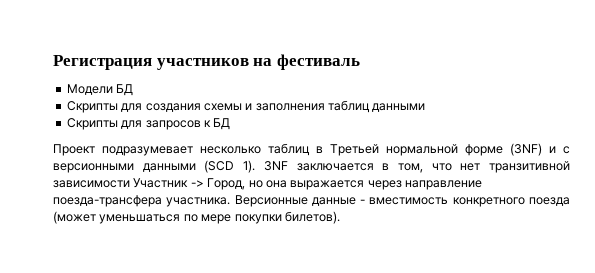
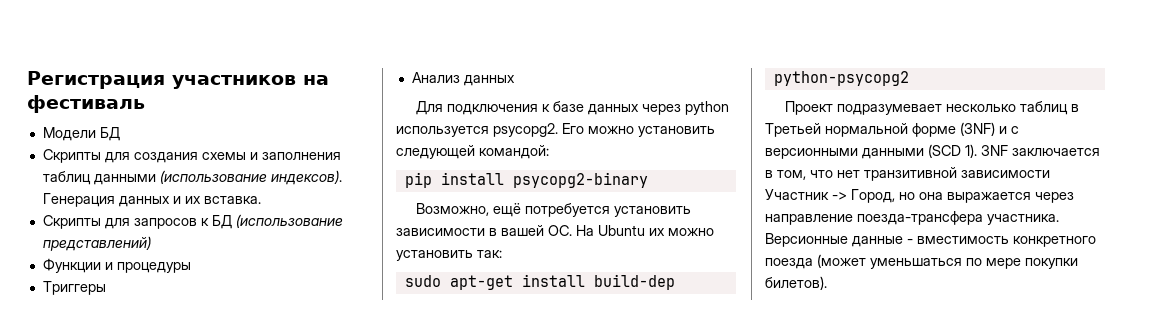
(426, 107) none -> [159,170,342,185] [42,193,261,207] (использование индексов). Генерация данных и их вставка.
(231, 124) none -> [235,214,343,228] [42,236,151,251] [42,258,191,273] [42,281,106,295] [411,72,515,86] [415,101,729,115] [396,123,715,137] [396,145,549,159] [404,172,648,188] [415,203,691,217] [396,225,714,236] [396,250,502,261] [404,274,675,290] [773,71,909,86] (использование представлений) // Функции и процедуры // Триггеры // Анализ данных // Для подключения к базе данных через python используется psycopg2. Его можно установить следующей командой: // pip install psycopg2-binary // Возможно, ещё потребуется установить зависимости в вашей ОС. На Ubuntu их можно установить так: // sudo apt-get install build-dep python-psycopg2

